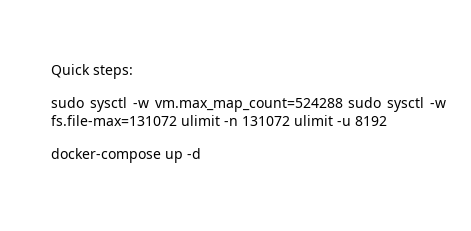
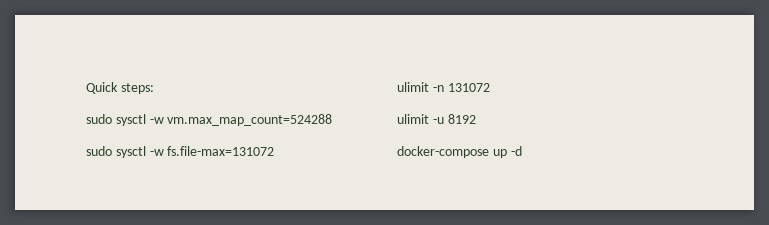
(343, 105) none -> (333, 120) //
(177, 120) none -> (275, 151) //
(290, 121) none -> (490, 87) //

